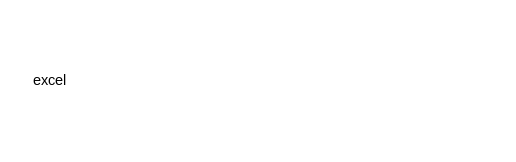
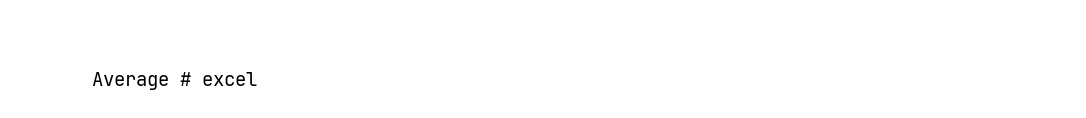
(33, 79) none -> [92,72,191,90] Average #

